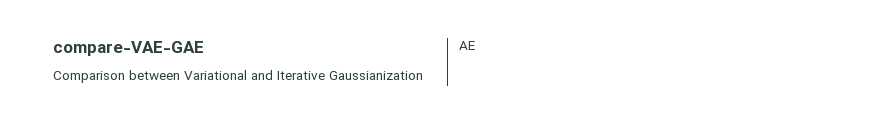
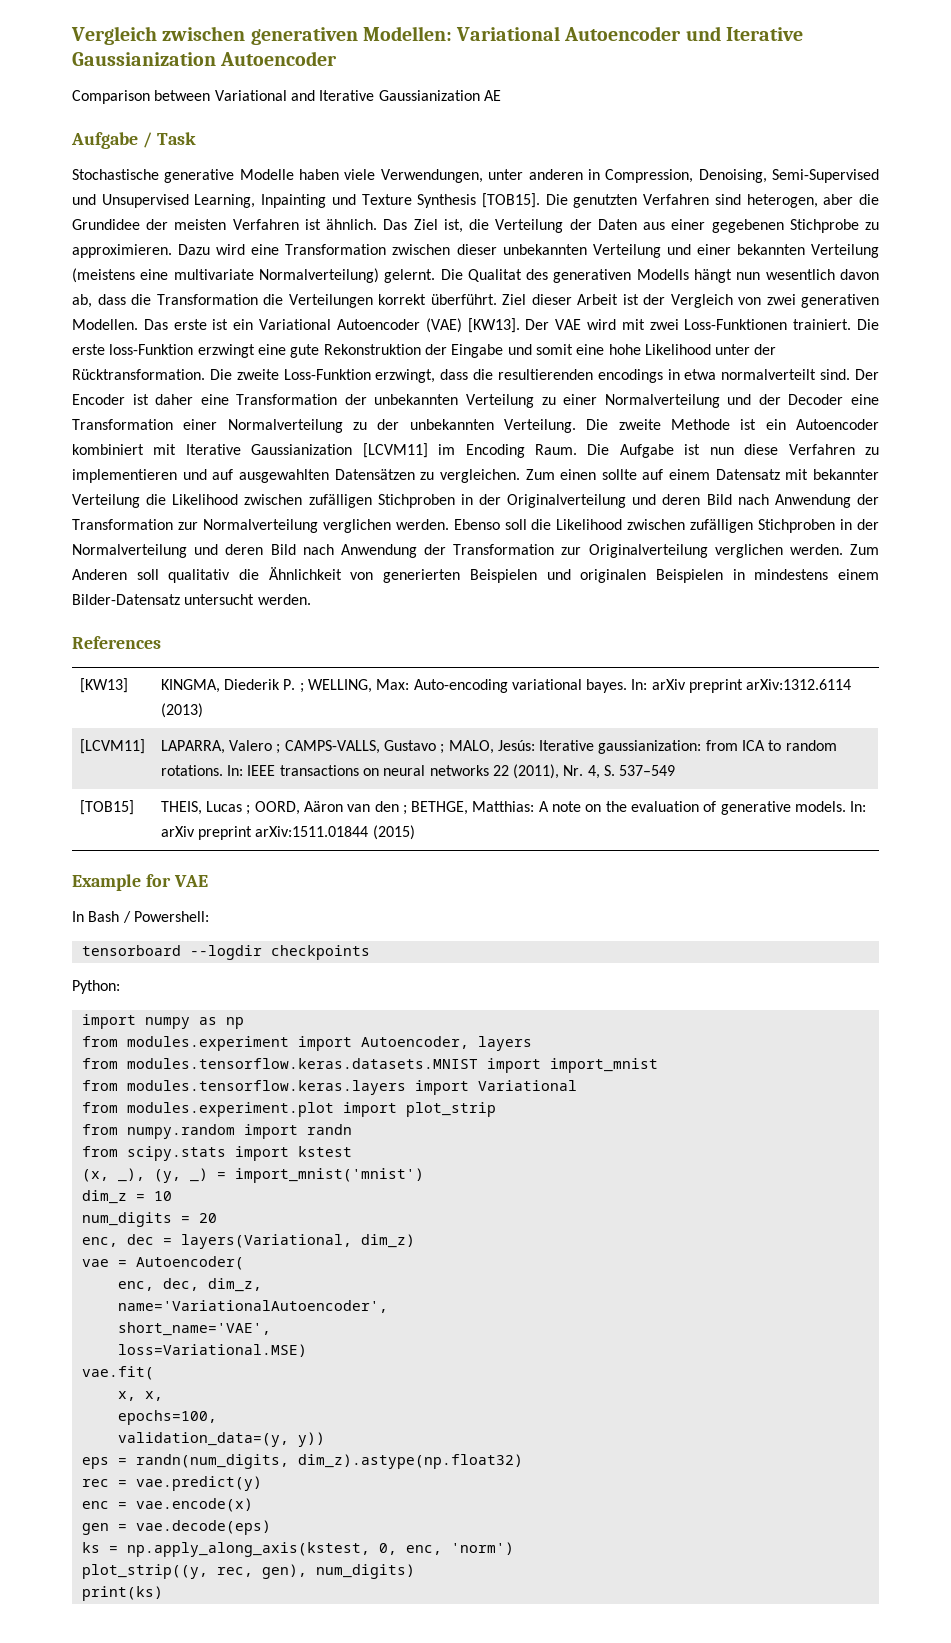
[53,41,204,56] compare-VAE-GAE -> [71,26,803,45] [72,51,338,66] Vergleich zwischen generativen Modellen: Variational Autoencoder und Iterative Gaussianization Autoencoder
(475, 45) none -> [71,132,196,149] [72,169,880,183] [72,193,879,208] [72,219,880,233] [72,244,880,258] [72,268,879,283] [72,294,879,308] [72,318,879,333] [72,344,777,358] [72,369,879,383] [72,394,879,408] [72,419,880,433] [72,443,880,458] [72,469,879,483] [72,494,879,508] [72,519,879,533] [72,544,879,558] [72,567,880,583] [72,594,311,605] [72,636,161,649] [79,678,128,693] [160,679,852,693] [160,703,203,718] [79,739,145,754] [160,740,837,754] [160,764,676,779] [79,800,134,815] [160,801,867,815] [160,825,415,840] [72,874,208,891] [72,911,209,923] [81,945,370,960] [72,980,120,994] [81,1014,244,1029] [81,1036,532,1051] [81,1058,658,1073] [81,1080,577,1095] [81,1102,496,1117] [81,1124,352,1139] [81,1146,352,1161] [81,1168,424,1183] [81,1190,172,1204] [81,1212,217,1227] [81,1234,415,1249] [81,1256,244,1270] [117,1278,262,1292] [117,1300,388,1313] [117,1322,271,1336] [117,1344,307,1357] [81,1366,154,1380] [117,1391,163,1401] [117,1410,217,1425] [117,1432,325,1447] [81,1454,523,1469] [81,1476,262,1491] [81,1498,253,1512] [81,1520,271,1535] [81,1542,514,1557] [81,1564,415,1579] [81,1586,163,1601] // Aufgabe / Task // Stochastische generative Modelle haben viele Verwendungen, unter anderen in Compression, Denoising, Semi-Supervised und Unsupervised Learning, Inpainting und Texture Synthesis [TOB15]. Die genutzten Verfahren sind heterogen, aber die Grundidee der meisten Verfahren ist ähnlich. Das Ziel ist, die Verteilung der Daten aus einer gegebenen Stichprobe zu approximieren. Dazu wird eine Transformation zwischen dieser unbekannten Verteilung und einer bekannten Verteilung (meistens eine multivariate Normalverteilung) gelernt. Die Qualitat des generativen Modells hängt nun wesentlich davon ab, dass die Transformation die Verteilungen korrekt überführt. Ziel dieser Arbeit ist der Vergleich von zwei generativen Modellen. Das erste ist ein Variational Autoencoder (VAE) [KW13]. Der VAE wird mit zwei Loss-Funktionen trainiert. Die erste loss-Funktion erzwingt eine gute Rekonstruktion der Eingabe und somit eine hohe Likelihood unter der Rücktransformation. Die zweite Loss-Funktion erzwingt, dass die resultierenden encodings in etwa normalverteilt sind. Der Encoder ist daher eine Transformation der unbekannten Verteilung zu einer Normalverteilung und der Decoder eine Transformation einer Normalverteilung zu der unbekannten Verteilung. Die zweite Methode ist ein Autoencoder kombiniert mit Iterative Gaussianization [LCVM11] im Encoding Raum. Die Aufgabe ist nun diese Verfahren zu implementieren und auf ausgewahlten Datensätzen zu vergleichen. Zum einen sollte auf einem Datensatz mit bekannter Verteilung die Likelihood zwischen zufälligen Stichproben in der Originalverteilung und deren Bild nach Anwendung der Transformation zur Normalverteilung verglichen werden. Ebenso soll die Likelihood zwischen zufälligen Stichproben in der Normalverteilung und deren Bild nach Anwendung der Transformation zur Originalverteilung verglichen werden. Zum Anderen soll qualitativ die Ähnlichkeit von generierten Beispielen und originalen Beispielen in mindestens einem Bilder-Datensatz untersucht werden. // References // [KW13] | KINGMA, Diederik P. ; WELLING, Max: Auto-encoding variational bayes. In: arXiv preprint arXiv:1312.6114 (2013) // [LCVM11] | LAPARRA, Valero ; CAMPS-VALLS, Gustavo ; MALO, Jesús: Iterative gaussianization: from ICA to random rotations. In: IEEE transactions on neural networks 22 (2011), Nr. 4, S. 537–549 // [TOB15] | THEIS, Lucas ; OORD, Aäron van den ; BETHGE, Matthias: A note on the evaluation of generative models. In: arXiv preprint arXiv:1511.01844 (2015) // Example for VAE // In Bash / Powershell: // tensorboard --logdir checkpoints // Python: // import numpy as np // from modules.experiment import Autoencoder, layers // from modules.tensorflow.keras.datasets.MNIST import import_mnist // from modules.tensorflow.keras.layers import Variational // from modules.experiment.plot import plot_strip // from numpy.random import randn // from scipy.stats import kstest // (x, _), (y, _) = import_mnist('mnist') // dim_z = 10 // num_digits = 20 // enc, dec = layers(Variational, dim_z) // vae = Autoencoder( // enc, dec, dim_z, // name='VariationalAutoencoder', // short_name='VAE', // loss=Variational.MSE) // vae.fit( // x, x, // epochs=100, // validation_data=(y, y)) // eps = randn(num_digits, dim_z).astype(np.float32) // rec = vae.predict(y) // enc = vae.encode(x) // gen = vae.decode(eps) // ks = np.apply_along_axis(kstest, 0, enc, 'norm') // plot_strip((y, rec, gen), num_digits) // print(ks)

